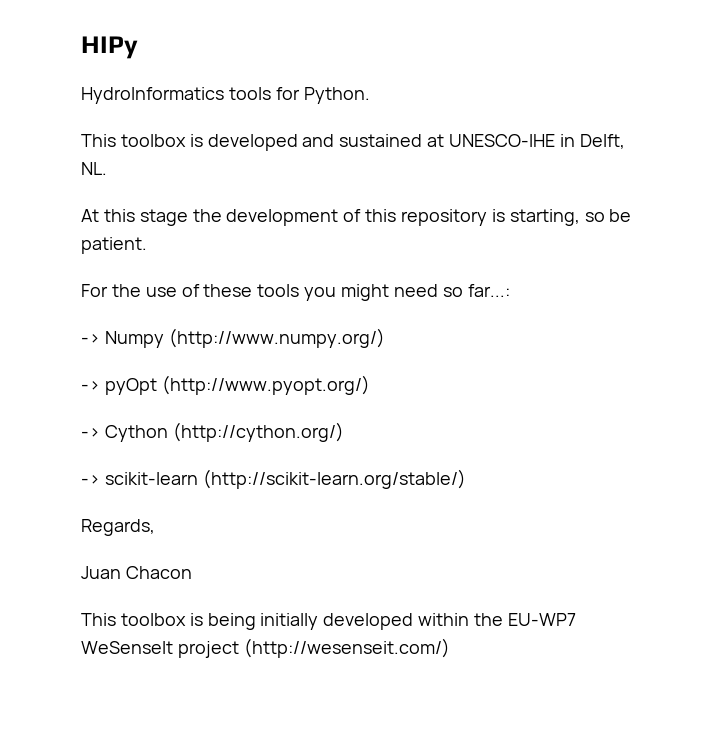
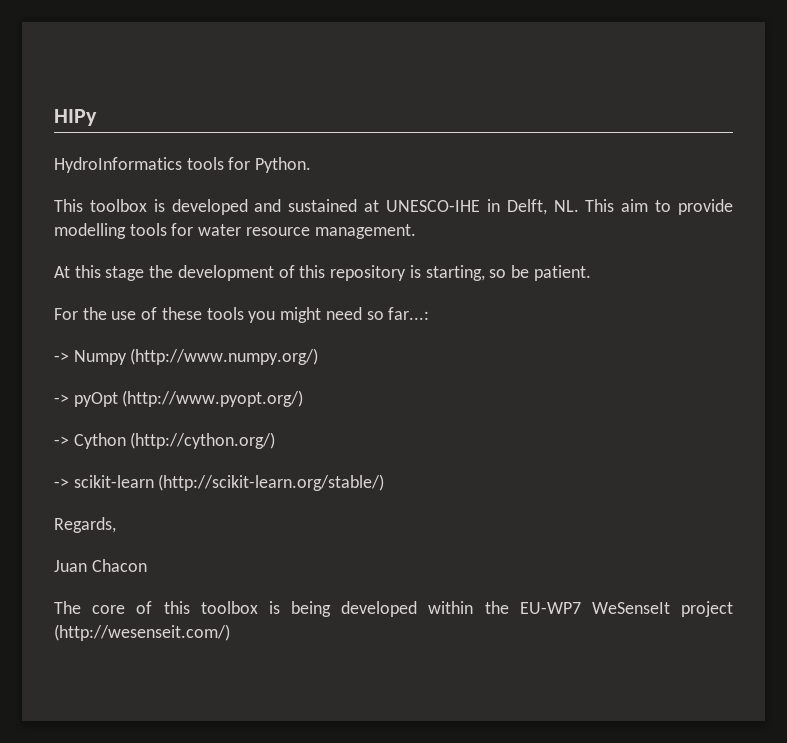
(107, 168) none -> [585,199,733,215] [54,223,416,239] This aim to provide modelling tools for water resource management.
[81,613,116,626] This -> [54,601,190,614] The core of this
[260,613,319,630] initially -> (331, 609) none

